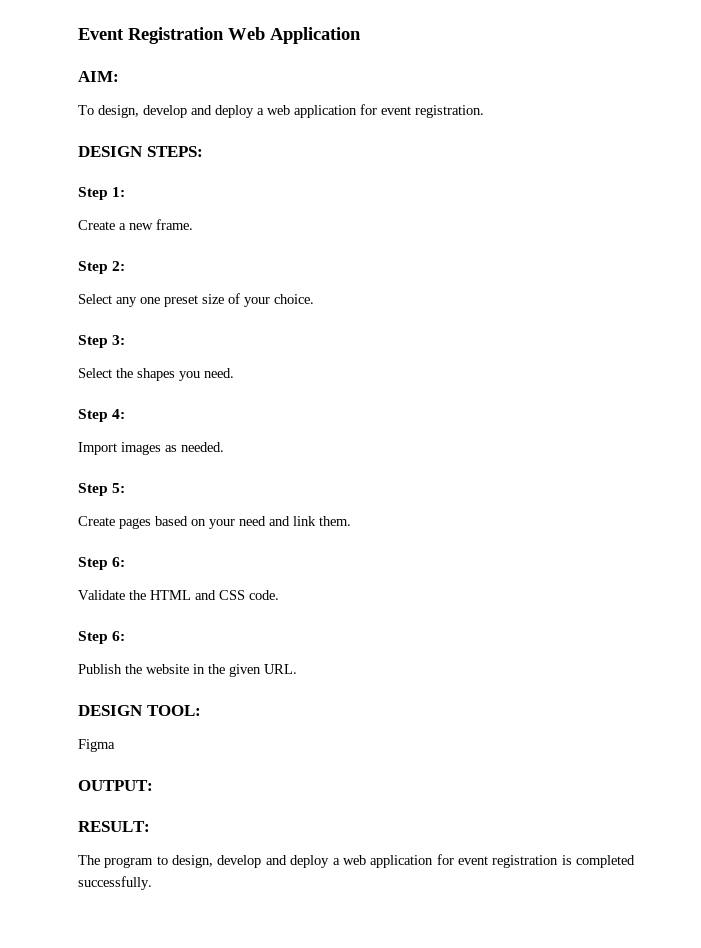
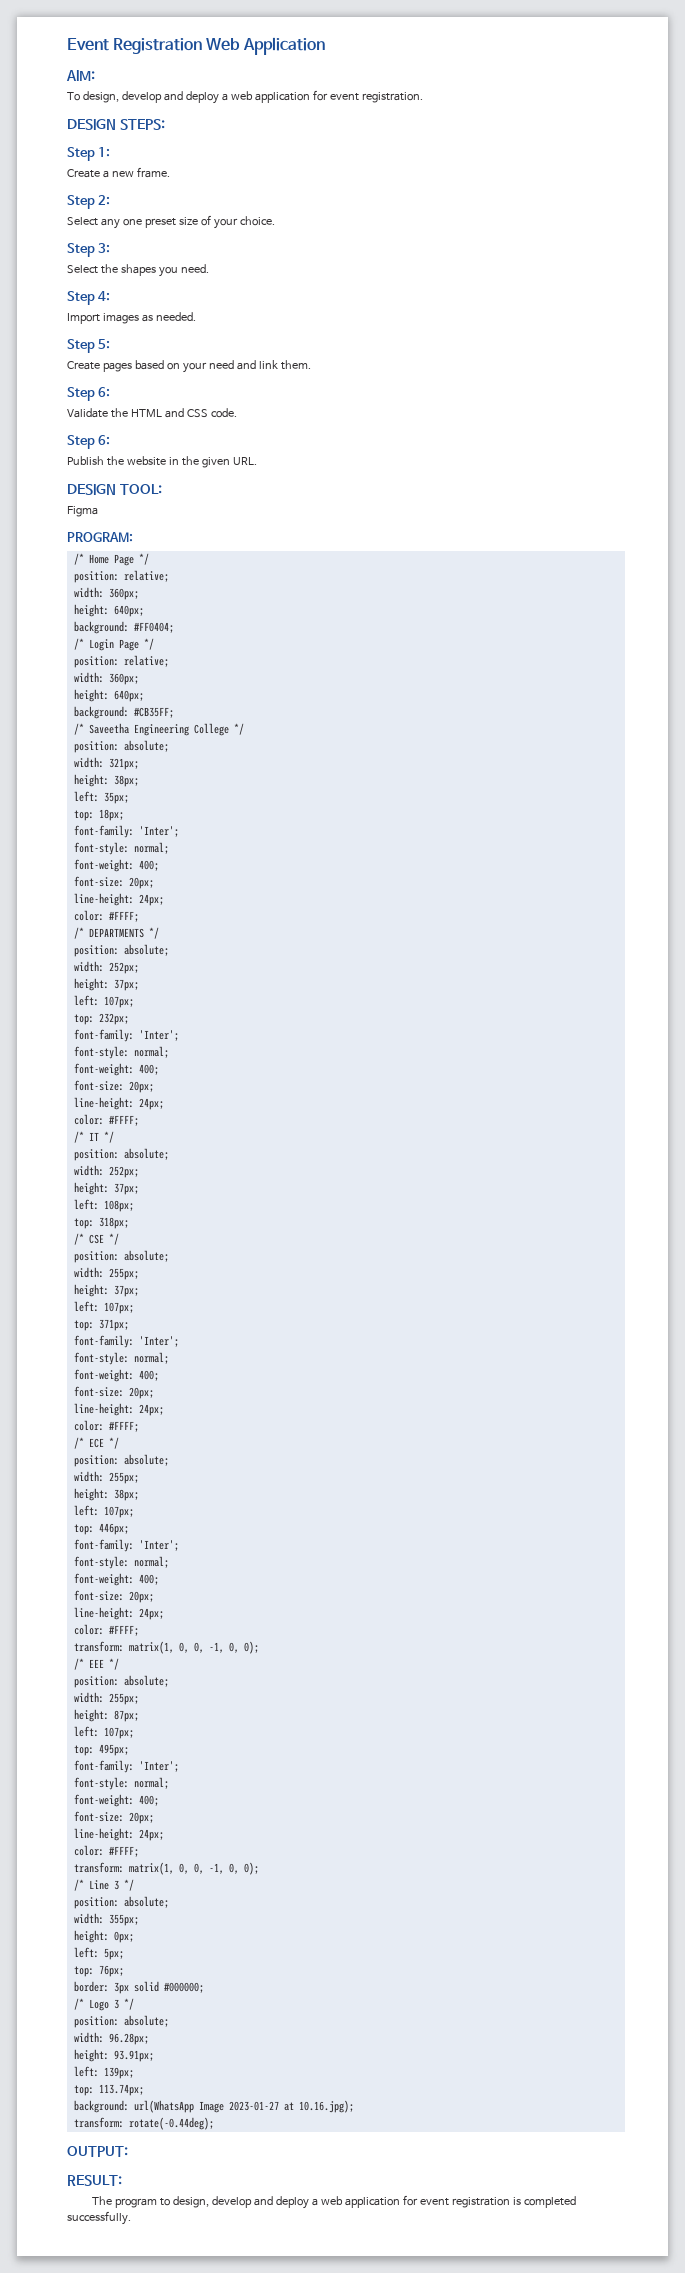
(115, 745) none -> [67,532,133,542] [73,553,149,566] [73,570,169,583] [73,587,139,600] [73,604,144,617] [73,621,174,634] [73,638,154,651] [73,655,169,668] [73,672,139,685] [73,689,144,702] [73,706,174,719] [73,723,244,736] [73,740,169,753] [73,757,139,770] [73,774,139,787] [73,791,129,804] [73,809,124,821] [73,825,179,838] [73,842,169,855] [73,859,159,872] [73,876,154,889] [73,893,164,906] [73,910,139,922] [73,927,159,939] [73,944,169,957] [73,961,139,974] [73,978,139,991] [73,995,134,1008] [73,1013,129,1025] [73,1029,179,1042] [73,1046,169,1059] [73,1063,159,1076] [73,1080,154,1093] [73,1097,164,1110] [73,1114,139,1126] [73,1131,114,1143] [73,1148,169,1161] [73,1165,139,1178] [73,1182,139,1195] [73,1199,134,1212] [73,1217,129,1229] [73,1233,119,1245] [73,1250,169,1263] [73,1267,139,1280] [73,1284,139,1297] [73,1301,134,1314] [73,1319,129,1331] [73,1335,179,1348] [73,1352,169,1365] [73,1369,159,1382] [73,1386,154,1399] [73,1403,164,1416] [73,1420,139,1432] [73,1437,119,1449] [73,1454,169,1467] [73,1471,139,1484] [73,1488,139,1501] [73,1505,134,1518] [73,1523,129,1535] [73,1539,179,1552] [73,1556,169,1569] [73,1573,159,1586] [73,1590,154,1603] [73,1607,164,1620] [73,1624,139,1636] [73,1641,259,1654] [73,1658,119,1670] [73,1675,169,1688] [73,1692,139,1705] [73,1709,139,1722] [73,1726,134,1739] [73,1744,129,1756] [73,1760,179,1773] [73,1777,169,1790] [73,1794,159,1807] [73,1811,154,1824] [73,1828,164,1841] [73,1845,139,1857] [73,1862,259,1875] [73,1879,134,1891] [73,1896,169,1909] [73,1913,139,1926] [73,1930,134,1943] [73,1947,124,1960] [73,1965,124,1977] [73,1981,204,1994] [73,1998,134,2011] [73,2015,169,2028] [73,2032,149,2045] [73,2049,154,2062] [73,2066,134,2079] [73,2084,144,2096] [73,2100,354,2113] [73,2117,214,2130] // PROGRAM: // /* Home Page */ // position: relative; // width: 360px; // height: 640px; // background: #FF0404; // /* Login Page */ // position: relative; // width: 360px; // height: 640px; // background: #CB35FF; // /* Saveetha Engineering College */ // position: absolute; // width: 321px; // height: 38px; // left: 35px; // top: 18px; // font-family: 'Inter'; // font-style: normal; // font-weight: 400; // font-size: 20px; // line-height: 24px; // color: #FFFF; // /* DEPARTMENTS */ // position: absolute; // width: 252px; // height: 37px; // left: 107px; // top: 232px; // font-family: 'Inter'; // font-style: normal; // font-weight: 400; // font-size: 20px; // line-height: 24px; // color: #FFFF; // /* IT */ // position: absolute; // width: 252px; // height: 37px; // left: 108px; // top: 318px; // /* CSE */ // position: absolute; // width: 255px; // height: 37px; // left: 107px; // top: 371px; // font-family: 'Inter'; // font-style: normal; // font-weight: 400; // font-size: 20px; // line-height: 24px; // color: #FFFF; // /* ECE */ // position: absolute; // width: 255px; // height: 38px; // left: 107px; // top: 446px; // font-family: 'Inter'; // font-style: normal; // font-weight: 400; // font-size: 20px; // line-height: 24px; // color: #FFFF; // transform: matrix(1, 0, 0, -1, 0, 0); // /* EEE */ // position: absolute; // width: 255px; // height: 87px; // left: 107px; // top: 495px; // font-family: 'Inter'; // font-style: normal; // font-weight: 400; // font-size: 20px; // line-height: 24px; // color: #FFFF; // transform: matrix(1, 0, 0, -1, 0, 0); // /* Line 3 */ // position: absolute; // width: 355px; // height: 0px; // left: 5px; // top: 76px; // border: 3px solid #000000; // /* Logo 3 */ // position: absolute; // width: 96.28px; // height: 93.91px; // left: 139px; // top: 113.74px; // background: url(WhatsApp Image 2023-01-27 at 10.16.jpg); // transform: rotate(-0.44deg);

